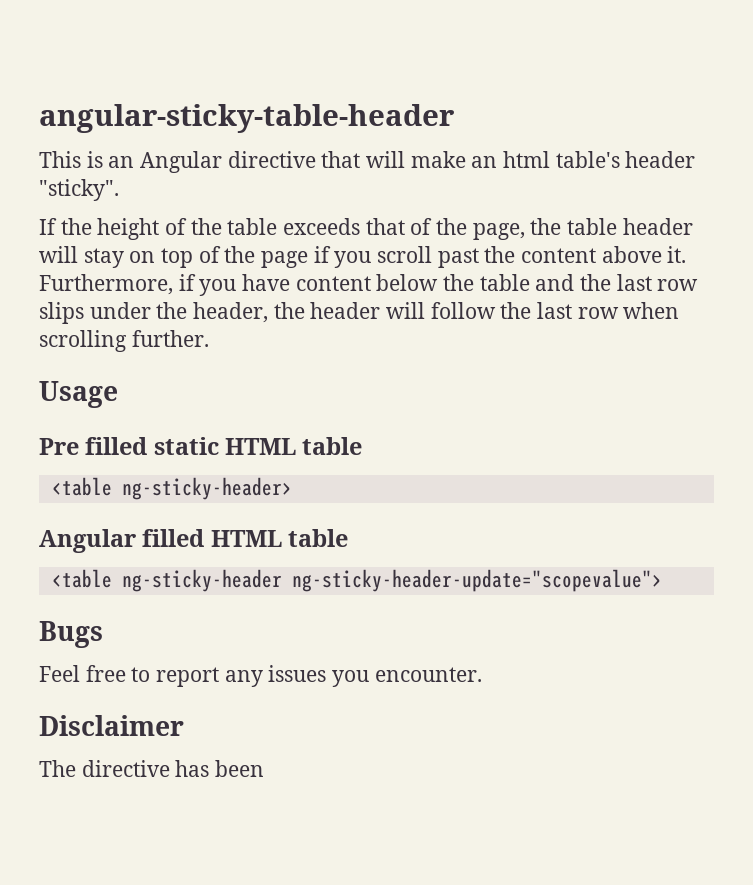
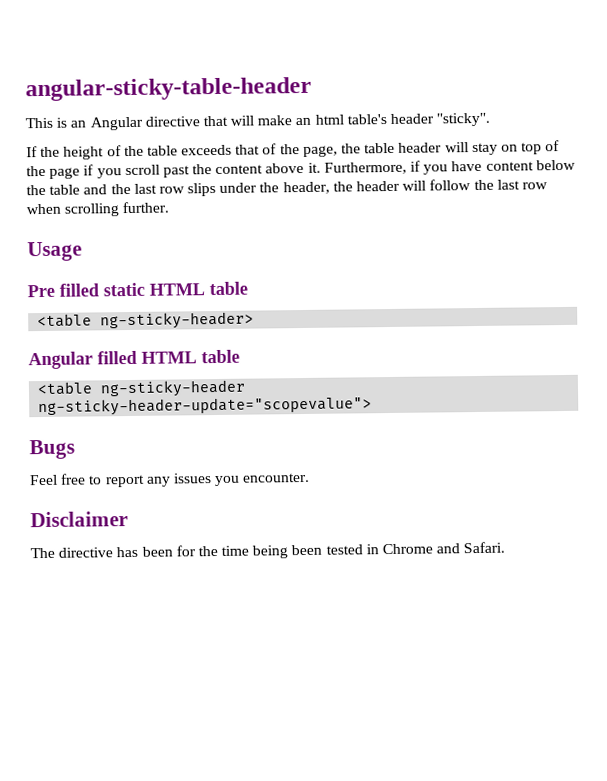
(265, 768) none -> [175,541,506,559] for the time being been tested in Chrome and Safari.

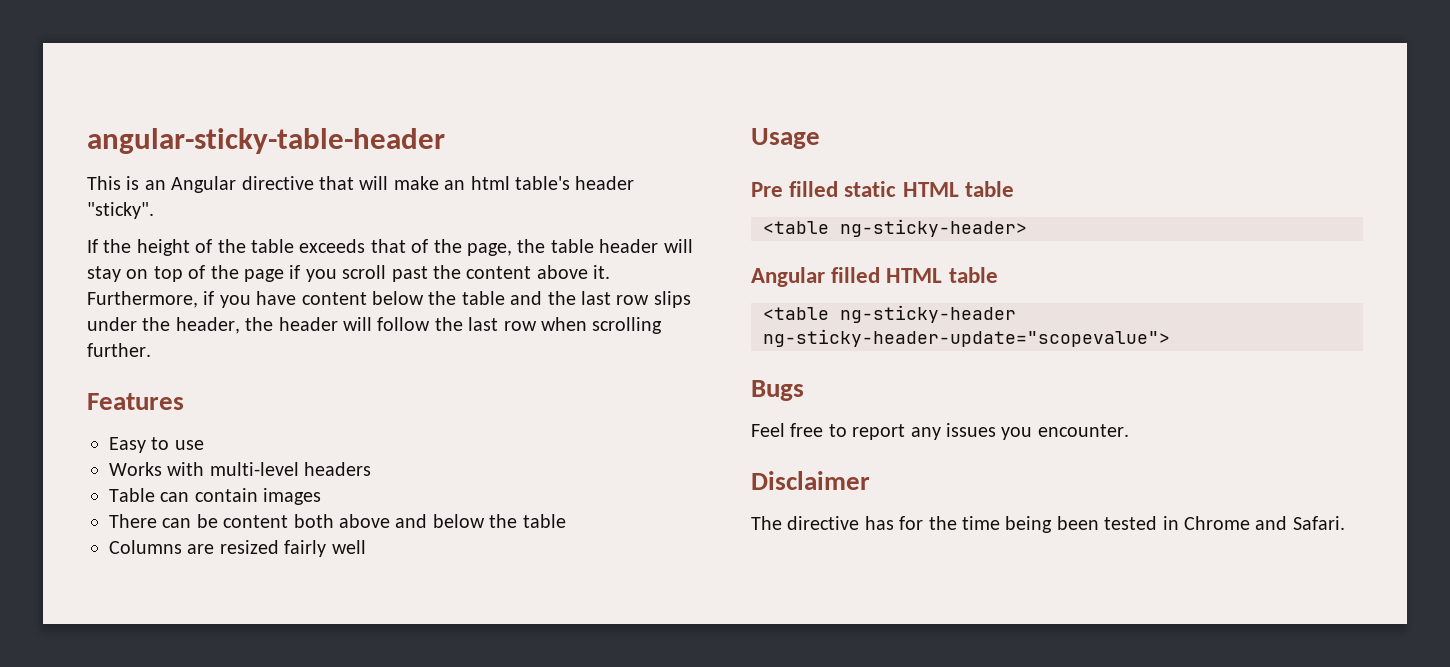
(170, 207) none -> [87,393,184,410] [109,437,204,453] [109,462,372,476] [109,488,322,505] [109,514,566,528] [109,540,366,557] // Features // Easy to use // Works with multi-level headers // Table can contain images // There can be content both above and below the table // Columns are resized fairly well
[141,546,173,557] been -> (894, 523) none

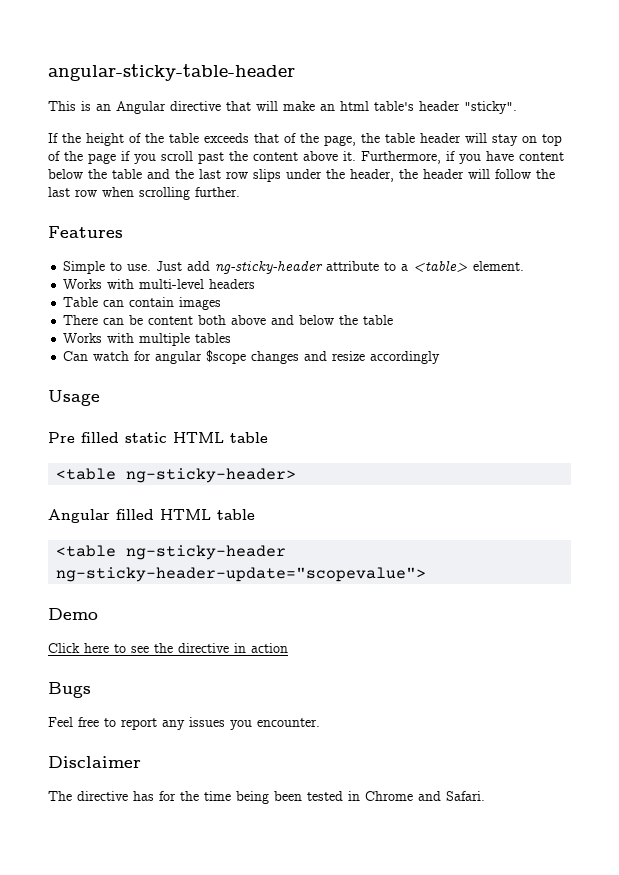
[109,437,204,453] Easy to use -> [63,261,525,274] Simple to use. Just add ng-sticky-header attribute to a <table> element.
[109,540,366,557] Columns are resized fairly well -> [63,333,232,346] [63,350,441,364] Works with multiple tables // Can watch for angular $scope changes and resize accordingly
(1170, 338) none -> [48,608,98,620] [48,643,288,653] // Demo // Click here to see the directive in action

